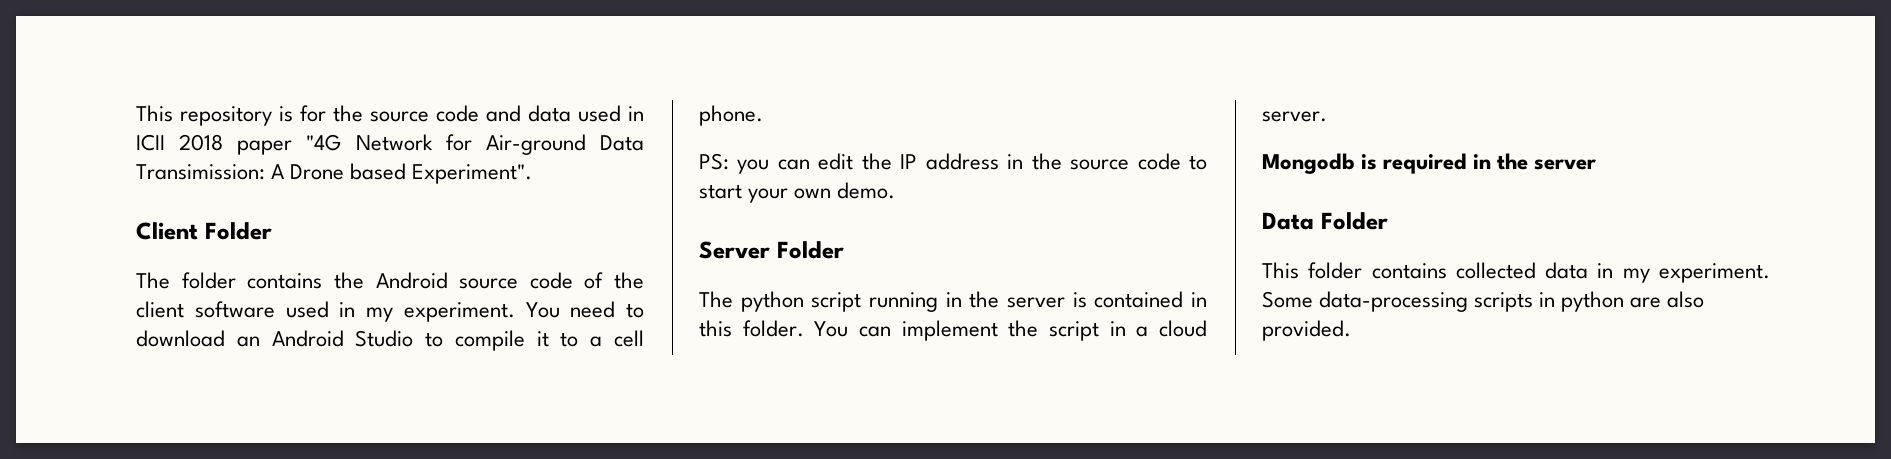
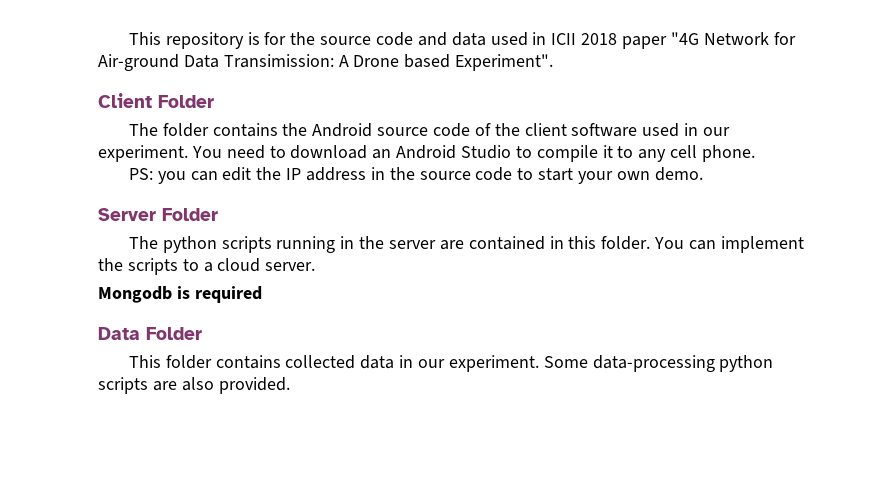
[366,307,393,322] my -> [703,127,731,136] our
[590,336,603,347] a -> [638,149,667,162] any
[811,292,862,312] script -> [221,236,272,253] scripts
[1072,292,1087,308] is -> [439,240,464,250] are
[1049,321,1126,341] script in -> [127,258,199,275] scripts to
[1473,153,1597,170] in the server -> (262, 294) none
[1622,268,1650,283] my -> [418,359,446,368] our
[1474,291,1625,312] scripts in python -> [719,355,774,372] [98,377,148,394] python scripts

